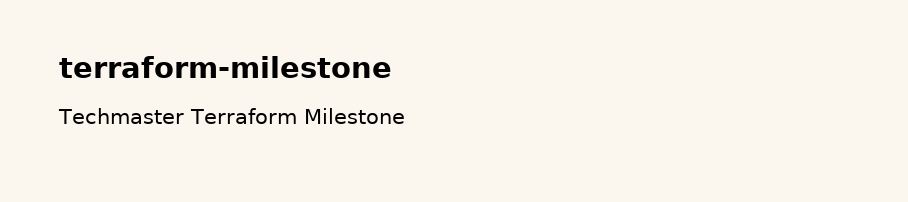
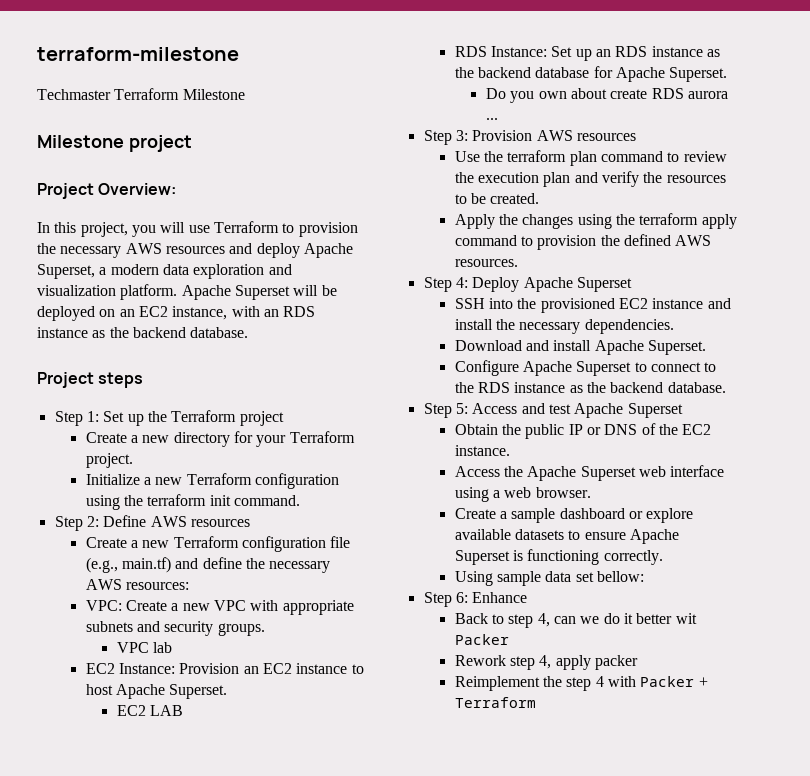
(405, 116) none -> [37,135,192,152] [37,183,177,199] [37,221,358,237] [37,243,353,258] [37,264,292,279] [37,284,337,300] [37,306,316,321] [37,327,249,338] [37,372,144,388] [54,410,284,426] [85,431,355,447] [85,453,133,468] [85,473,340,489] [85,494,301,510] [54,515,250,531] [85,536,351,552] [85,557,331,573] [85,579,190,590] [85,600,354,615] [85,621,265,636] [116,642,173,653] [85,663,364,674] [85,684,228,699] [116,705,184,716] [454,46,720,61] [454,66,728,82] [485,88,728,103] [485,118,498,120] [423,130,636,145] [454,150,727,166] [454,171,726,187] [454,193,540,204] [454,213,737,229] [454,234,712,250] [454,259,518,267] [423,277,632,292] [454,298,731,313] [454,319,674,334] [454,340,707,355] [454,360,717,376] [454,382,726,393] [423,403,683,418] [454,423,712,439] [454,445,510,456] [454,465,725,481] [454,487,591,502] [454,508,694,523] [454,529,680,544] [454,549,663,565] [454,571,645,586] [423,592,528,607] [454,613,697,628] [454,634,509,645] [454,655,639,670] [454,676,708,691] [454,697,536,708] // Milestone project // Project Overview: // In this project, you will use Terraform to provision the necessary AWS resources and deploy Apache Superset, a modern data exploration and visualization platform. Apache Superset will be deployed on an EC2 instance, with an RDS instance as the backend database. // Project steps // Step 1: Set up the Terraform project // Create a new directory for your Terraform project. // Initialize a new Terraform configuration using the terraform init command. // Step 2: Define AWS resources // Create a new Terraform configuration file (e.g., main.tf) and define the necessary AWS resources: // VPC: Create a new VPC with appropriate subnets and security groups. // VPC lab // EC2 Instance: Provision an EC2 instance to host Apache Superset. // EC2 LAB // RDS Instance: Set up an RDS instance as the backend database for Apache Superset. // Do you own about create RDS aurora ... // Step 3: Provision AWS resources // Use the terraform plan command to review the execution plan and verify the resources to be created. // Apply the changes using the terraform apply command to provision the defined AWS resources. // Step 4: Deploy Apache Superset // SSH into the provisioned EC2 instance and install the necessary dependencies. // Download and install Apache Superset. // Configure Apache Superset to connect to the RDS instance as the backend database. // Step 5: Access and test Apache Superset // Obtain the public IP or DNS of the EC2 instance. // Access the Apache Superset web interface using a web browser. // Create a sample dashboard or explore available datasets to ensure Apache Superset is functioning correctly. // Using sample data set bellow: // Step 6: Enhance // Back to step 4, can we do it better wit Packer // Rework step 4, apply packer // Reimplement the step 4 with Packer + Terraform

